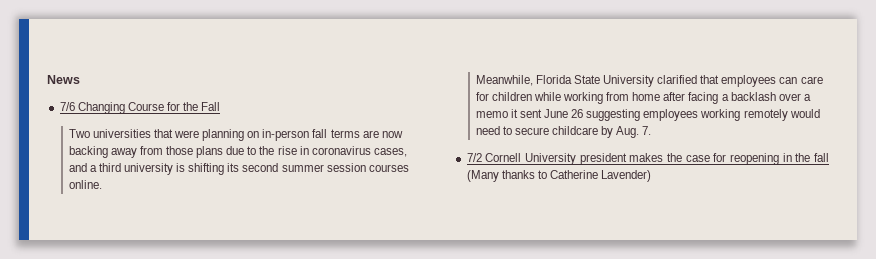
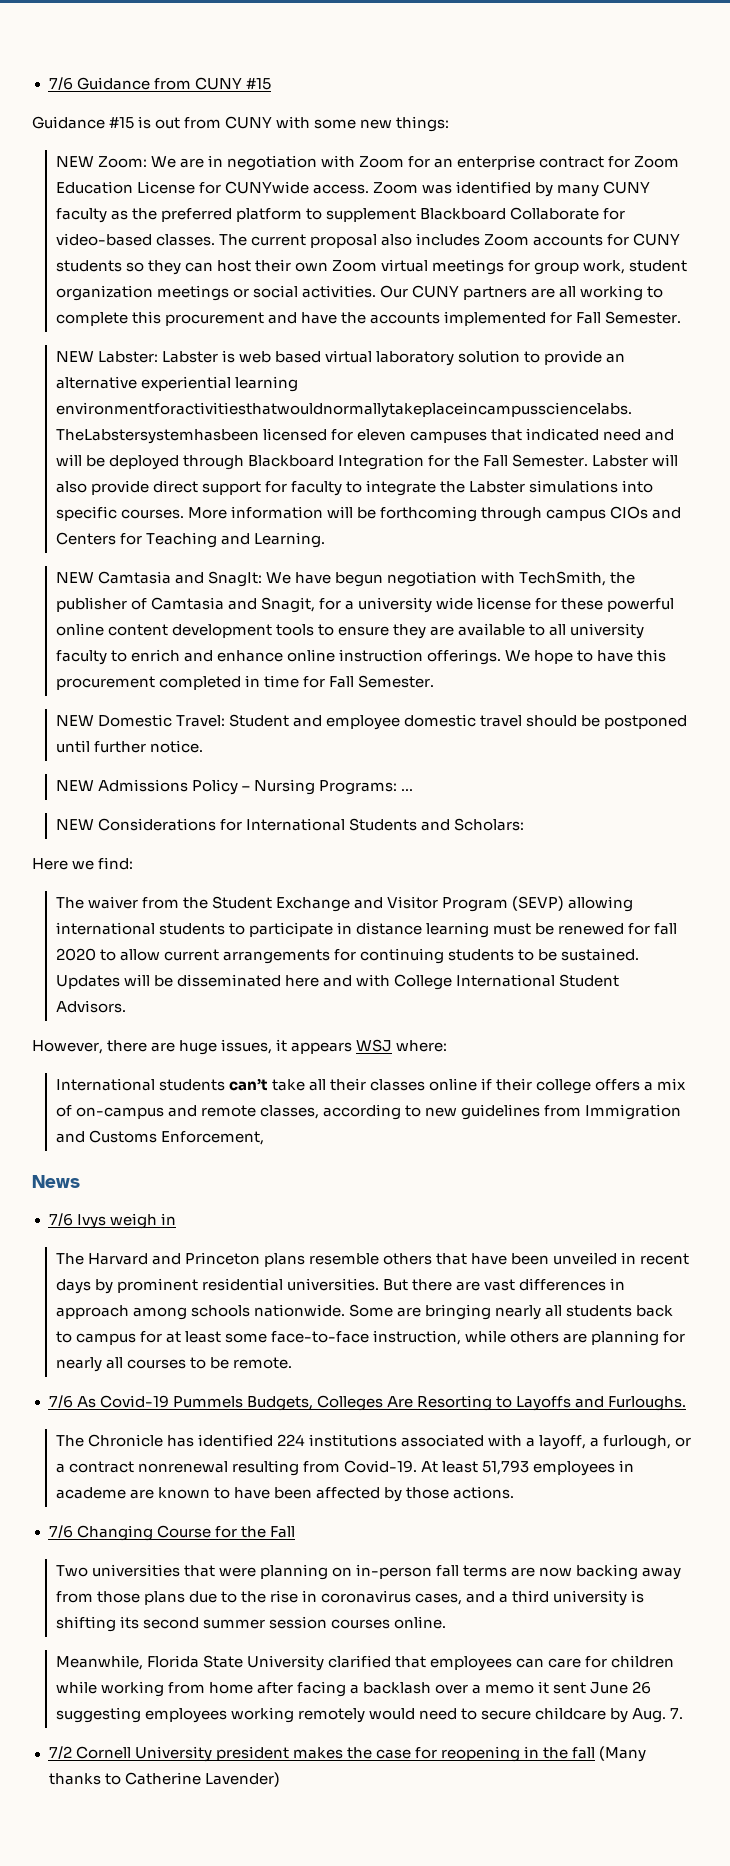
[47,75,80,84] News -> [48,77,271,90] [32,116,450,132] [55,155,680,171] [55,181,651,197] [55,207,626,223] [55,233,681,248] [55,259,688,275] [55,285,664,301] [55,311,682,326] [55,350,626,366] [55,376,298,392] [55,402,632,418] [55,428,675,444] [55,454,679,470] [55,480,654,496] [55,506,682,522] [55,532,325,548] [55,571,636,587] [55,597,675,613] [55,623,645,639] [55,649,667,665] [55,675,434,690] [55,714,688,730] [55,740,203,753] [55,779,413,795] [55,818,524,831] [32,857,134,870] [55,896,634,912] [55,922,678,938] [55,948,640,964] [55,974,620,990] [55,1000,126,1013] [32,1039,448,1055] [55,1078,687,1094] [55,1104,682,1120] [55,1130,264,1145] [32,1175,80,1188] [48,1213,176,1229] [55,1252,690,1267] [55,1278,626,1294] [55,1304,674,1320] [55,1330,686,1346] [55,1357,292,1372] [48,1395,687,1411] [55,1434,692,1450] [55,1460,635,1476] [55,1486,515,1502] 7/6 Guidance from CUNY #15 // Guidance #15 is out from CUNY with some new things: // NEW Zoom: We are in negotiation with Zoom for an enterprise contract for Zoom Education License for CUNYwide access. Zoom was identified by many CUNY faculty as the preferred platform to supplement Blackboard Collaborate for video-based classes. The current proposal also includes Zoom accounts for CUNY students so they can host their own Zoom virtual meetings for group work, student organization meetings or social activities. Our CUNY partners are all working to complete this procurement and have the accounts implemented for Fall Semester. // NEW Labster: Labster is web based virtual laboratory solution to provide an alternative experiential learning environmentforactivitiesthatwouldnormallytakeplaceincampussciencelabs. TheLabstersystemhasbeen licensed for eleven campuses that indicated need and will be deployed through Blackboard Integration for the Fall Semester. Labster will also provide direct support for faculty to integrate the Labster simulations into specific courses. More information will be forthcoming through campus CIOs and Centers for Teaching and Learning. // NEW Camtasia and SnagIt: We have begun negotiation with TechSmith, the publisher of Camtasia and Snagit, for a university wide license for these powerful online content development tools to ensure they are available to all university faculty to enrich and enhance online instruction offerings. We hope to have this procurement completed in time for Fall Semester. // NEW Domestic Travel: Student and employee domestic travel should be postponed until further notice. // NEW Admissions Policy – Nursing Programs: ... // NEW Considerations for International Students and Scholars: // Here we find: // The waiver from the Student Exchange and Visitor Program (SEVP) allowing international students to participate in distance learning must be renewed for fall 2020 to allow current arrangements for continuing students to be sustained. Updates will be disseminated here and with College International Student Advisors. // However, there are huge issues, it appears WSJ where: // International students can’t take all their classes online if their college offers a mix of on-campus and remote classes, according to new guidelines from Immigration and Customs Enforcement, // News // 7/6 Ivys weigh in // The Harvard and Princeton plans resemble others that have been unveiled in recent days by prominent residential universities. But there are vast differences in approach among schools nationwide. Some are bringing nearly all students back to campus for at least some face-to-face instruction, while others are planning for nearly all courses to be remote. // 7/6 As Covid-19 Pummels Budgets, Colleges Are Resorting to Layoffs and Furloughs. // The Chronicle has identified 224 institutions associated with a layoff, a furlough, or a contract nonrenewal resulting from Covid-19. At least 51,793 employees in academe are known to have been affected by those actions.

